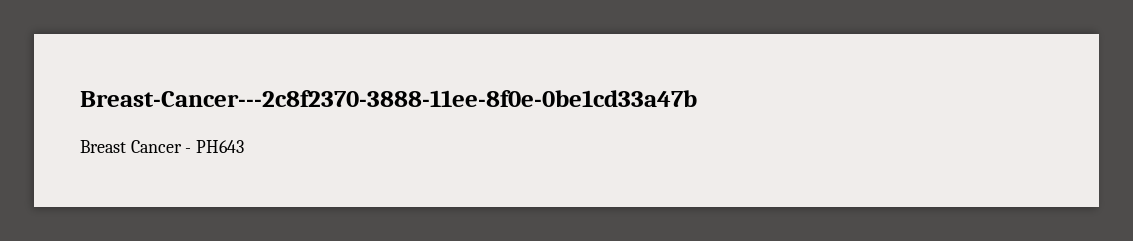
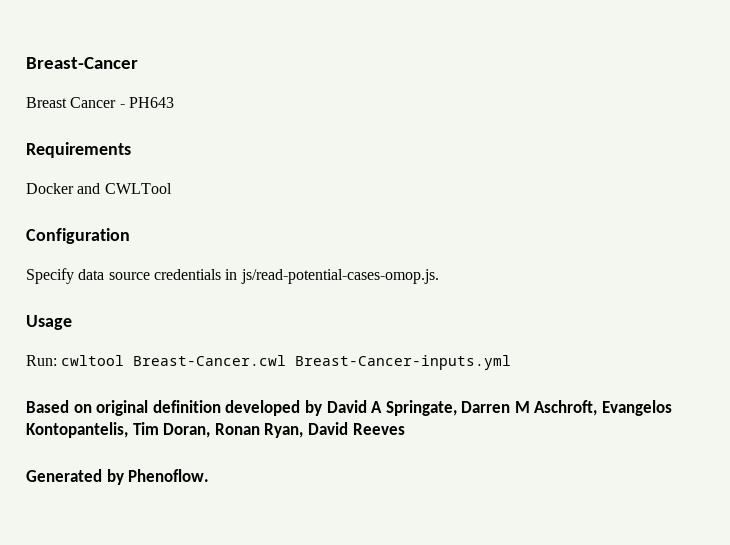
[80,90,697,107] Breast-Cancer---2c8f2370-3888-11ee-8f0e-0be1cd33a47b -> [26,57,138,69] Breast-Cancer
(245, 146) none -> [26,142,131,158] [26,183,172,194] [26,228,130,244] [26,268,439,284] [26,315,72,330] [26,355,512,370] [26,400,673,416] [26,422,405,438] [26,469,210,485] // Requirements // Docker and CWLTool // Configuration // Specify data source credentials in js/read-potential-cases-omop.js. // Usage // Run: cwltool Breast-Cancer.cwl Breast-Cancer-inputs.yml // Based on original definition developed by David A Springate, Darren M Aschroft, Evangelos Kontopantelis, Tim Doran, Ronan Ryan, David Reeves // Generated by Phenoflow.

